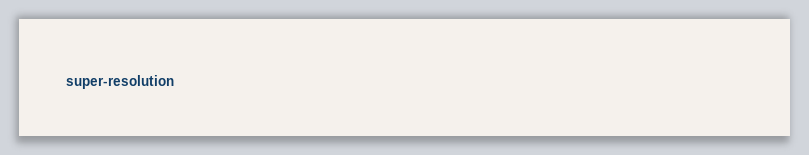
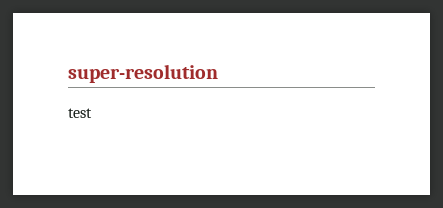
(174, 82) none -> [68,108,92,118] // test

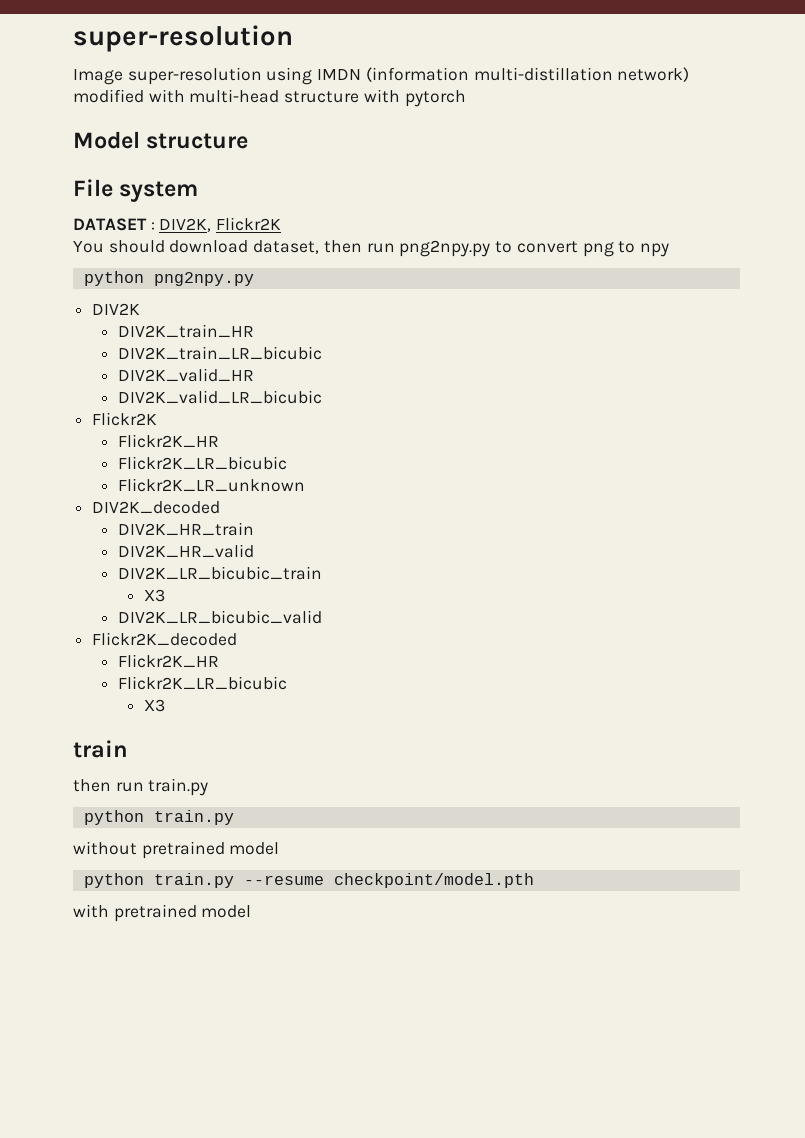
[68,108,92,118] test -> [73,67,690,85] [73,89,466,107] [73,131,249,149] [73,179,199,202] [73,217,282,232] [73,240,669,257] [83,271,254,286] [92,303,141,315] [118,324,255,338] [118,346,323,360] [118,368,255,382] [118,390,323,404] [92,412,158,426] [118,434,220,448] [118,456,288,470] [118,478,306,492] [92,501,221,514] [118,522,255,536] [118,544,255,558] [118,566,323,580] [144,589,166,602] [118,610,323,624] [92,632,238,646] [118,654,220,668] [118,676,288,690] [144,699,166,712] [73,740,128,758] [73,778,209,796] [83,810,234,825] [73,841,280,859] [83,873,534,888] [73,904,252,922] Image super-resolution using IMDN (information multi-distillation network) modified with multi-head structure with pytorch // Model structure // File system // DATASET : DIV2K, Flickr2K // You should download dataset, then run png2npy.py to convert png to npy // python png2npy.py // DIV2K // DIV2K_train_HR // DIV2K_train_LR_bicubic // DIV2K_valid_HR // DIV2K_valid_LR_bicubic // Flickr2K // Flickr2K_HR // Flickr2K_LR_bicubic // Flickr2K_LR_unknown // DIV2K_decoded // DIV2K_HR_train // DIV2K_HR_valid // DIV2K_LR_bicubic_train // X3 // DIV2K_LR_bicubic_valid // Flickr2K_decoded // Flickr2K_HR // Flickr2K_LR_bicubic // X3 // train // then run train.py // python train.py // without pretrained model // python train.py --resume checkpoint/model.pth // with pretrained model

